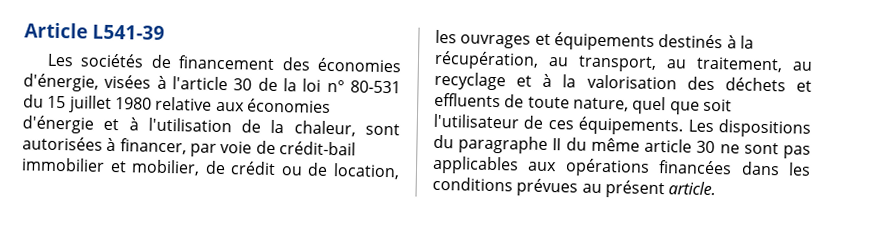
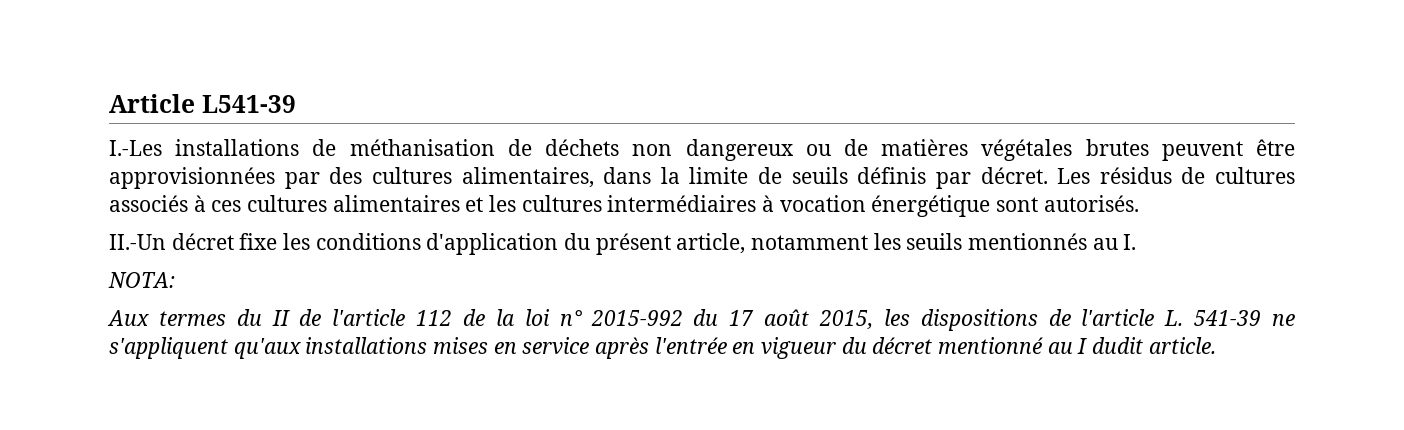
[46,53,402,73] [23,73,402,94] [23,94,331,114] [22,115,400,137] [22,136,356,157] [21,157,400,180] [435,29,754,51] [434,50,813,73] [434,71,812,92] [434,92,732,115] [433,113,811,138] [433,134,811,159] [432,155,812,177] [432,176,665,199] Les sociétés de financement des économies d'énergie, visées à l'article 30 de la loi n° 80-531 du 15 juillet 1980 relative aux économies d'énergie et à l'utilisation de la chaleur, sont autorisées à financer, par voie de crédit-bail immobilier et mobilier, de crédit ou de location, les ouvrages et équipements destinés à la récupération, au transport, au traitement, au recyclage et à la valorisation des déchets et effluents de toute nature, quel que soit l'utilisateur de ces équipements. Les dispositions du paragraphe II du même article 30 ne sont pas applicables aux opérations financées dans les conditions prévues au présent -> [109,139,1295,161] [109,167,1295,189] [109,195,1139,217] [109,233,1137,255] [108,272,175,288] [107,309,1295,331] [109,337,1144,359] I.-Les installations de méthanisation de déchets non dangereux ou de matières végétales brutes peuvent être approvisionnées par des cultures alimentaires, dans la limite de seuils définis par décret. Les résidus de cultures associés à ces cultures alimentaires et les cultures intermédiaires à vocation énergétique sont autorisés. // II.-Un décret fixe les conditions d'application du présent article, notamment les seuils mentionnés au I. // NOTA: // Aux termes du II de l'article 112 de la loi n° 2015-992 du 17 août 2015, les dispositions de l'article L. 541-39 ne s'appliquent qu'aux installations mises en service après l'entrée en vigueur du décret mentionné au I dudit

